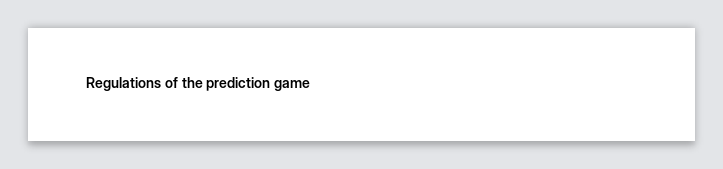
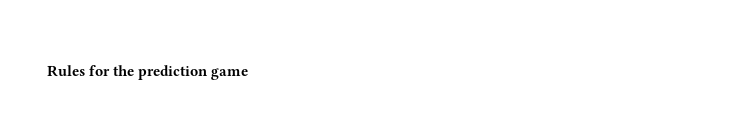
[86,77,178,91] Regulations of -> [47,65,111,77] Rules for

